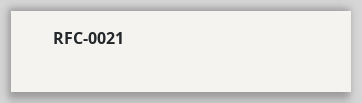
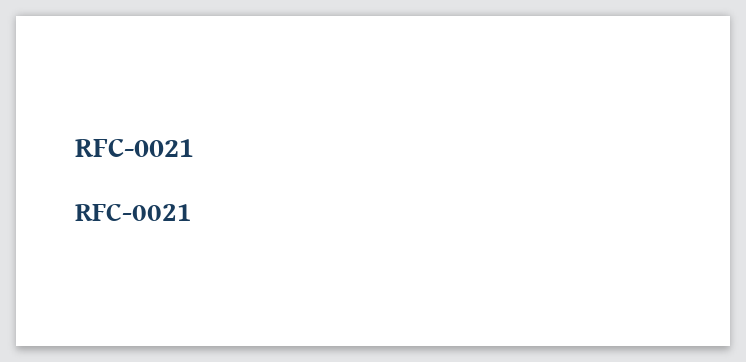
[53,32,124,44] RFC-0021 -> [75,138,194,157] [75,203,192,221] RFC-0021 // RFC-0021

